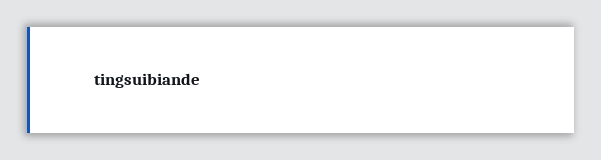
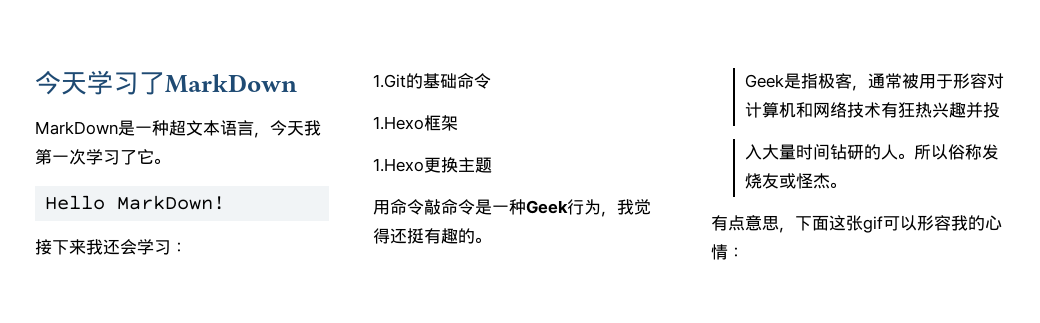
[94,73,200,88] tingsuibiande -> [35,70,297,95] [35,120,321,138] [35,149,170,165] [45,195,226,210] [35,239,187,255] [373,73,491,89] [373,115,458,131] [373,157,492,173] [373,199,651,217] [373,228,491,244] [744,73,1004,91] [744,102,1000,118] [744,144,999,160] [744,173,846,189] [711,215,1002,233] [711,244,744,260] 今天学习了MarkDown // MarkDown是一种超文本语言，今天我第一次学习了它。 // Hello MarkDown! // 接下来我还会学习： // 1.Git的基础命令 // 1.Hexo框架 // 1.Hexo更换主题 // 用命令敲命令是一种Geek行为，我觉得还挺有趣的。 // Geek是指极客，通常被用于形容对计算机和网络技术有狂热兴趣并投 // 入大量时间钻研的人。所以俗称发烧友或怪杰。 // 有点意思，下面这张gif可以形容我的心情：

